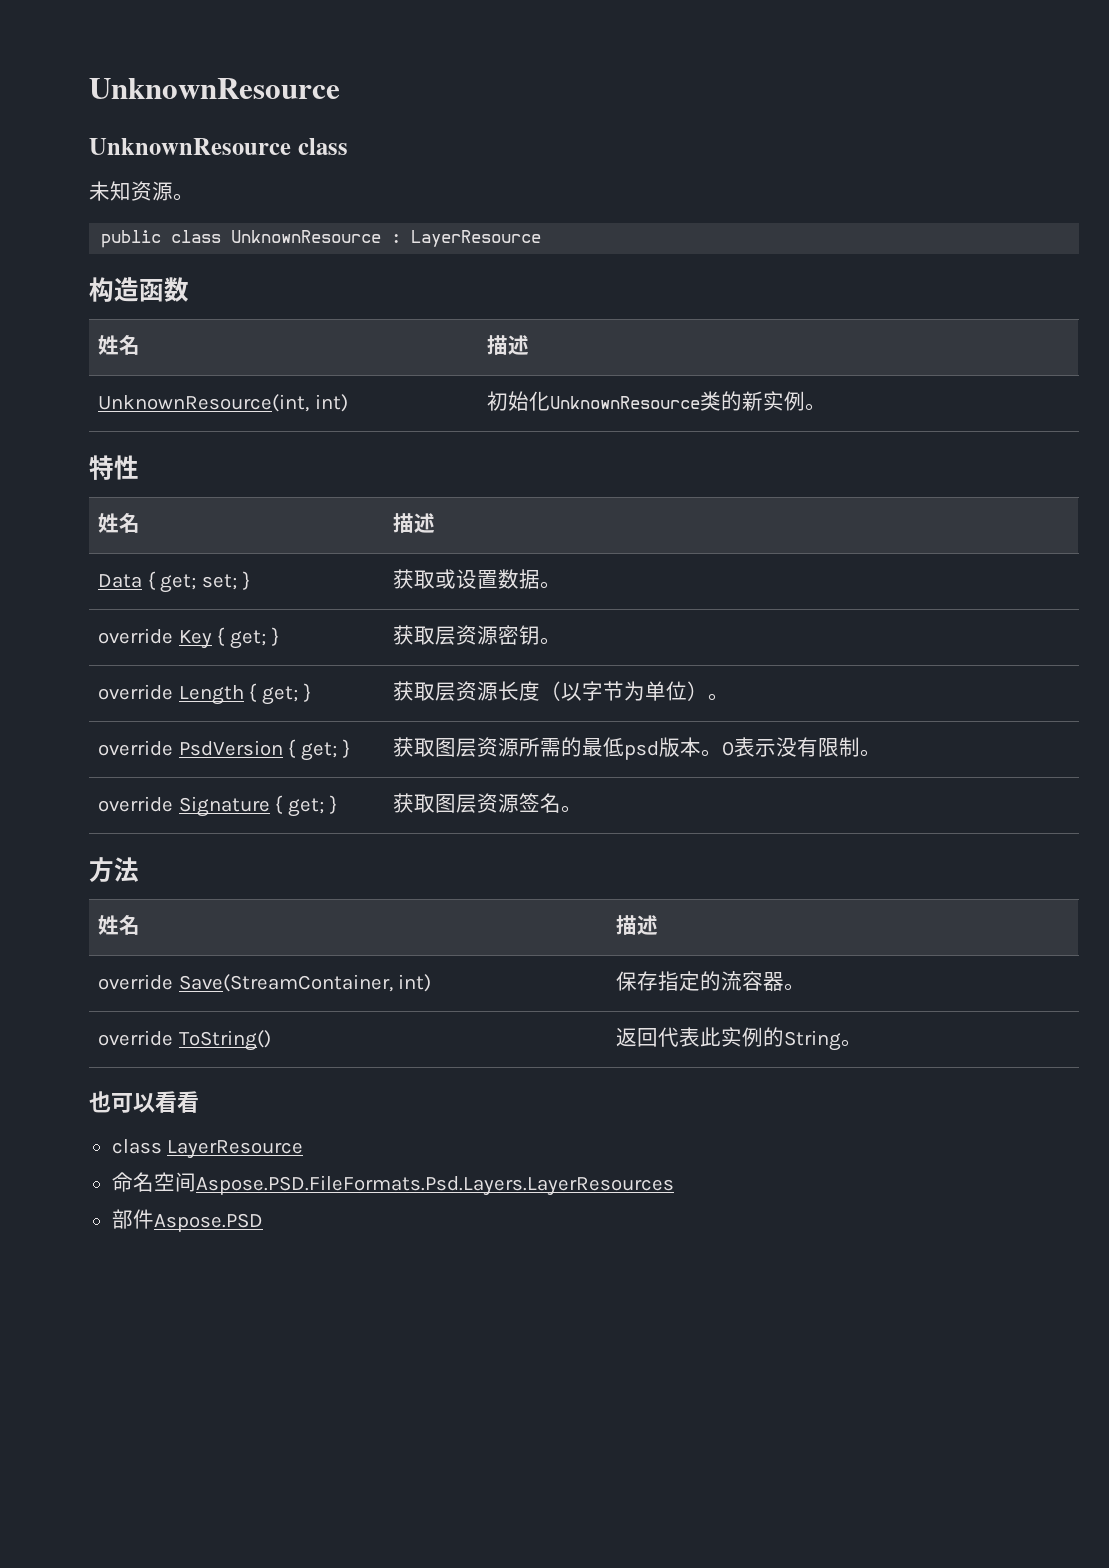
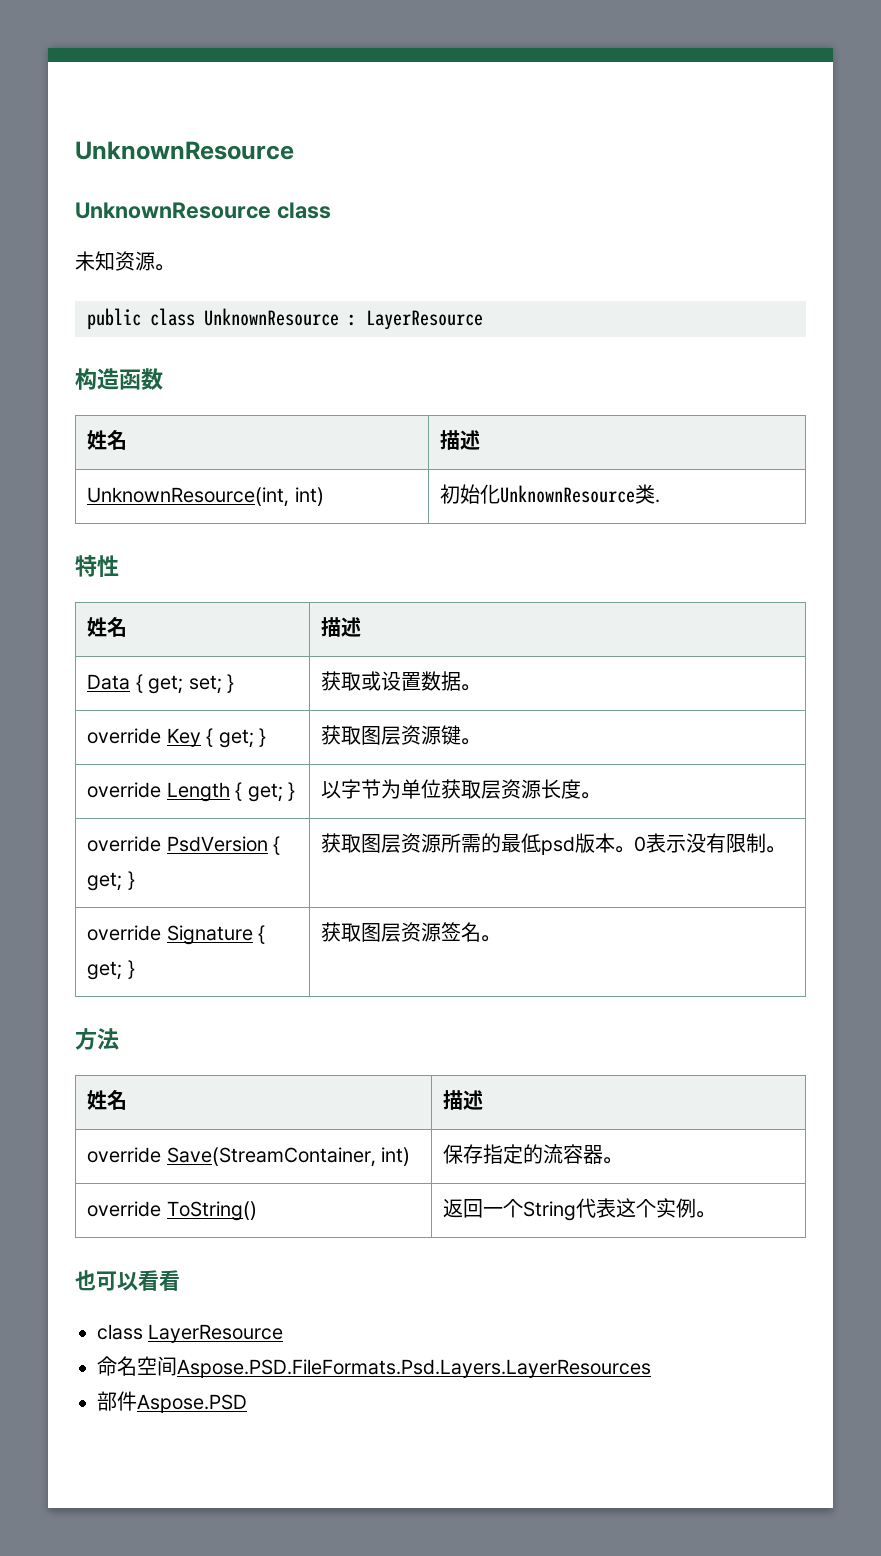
[721,391,827,411] 的新实例。 -> [655,499,661,503] .
[435,625,541,645] 层资源密钥 -> [361,725,462,745] 图层资源键
(311, 692) none -> [321,779,442,799] 以字节为单位
[540,681,709,701] （以字节为单位） -> (582, 789) none
[658,1027,842,1051] 代表此实例的String -> [483,1198,697,1221] 一个String代表这个实例

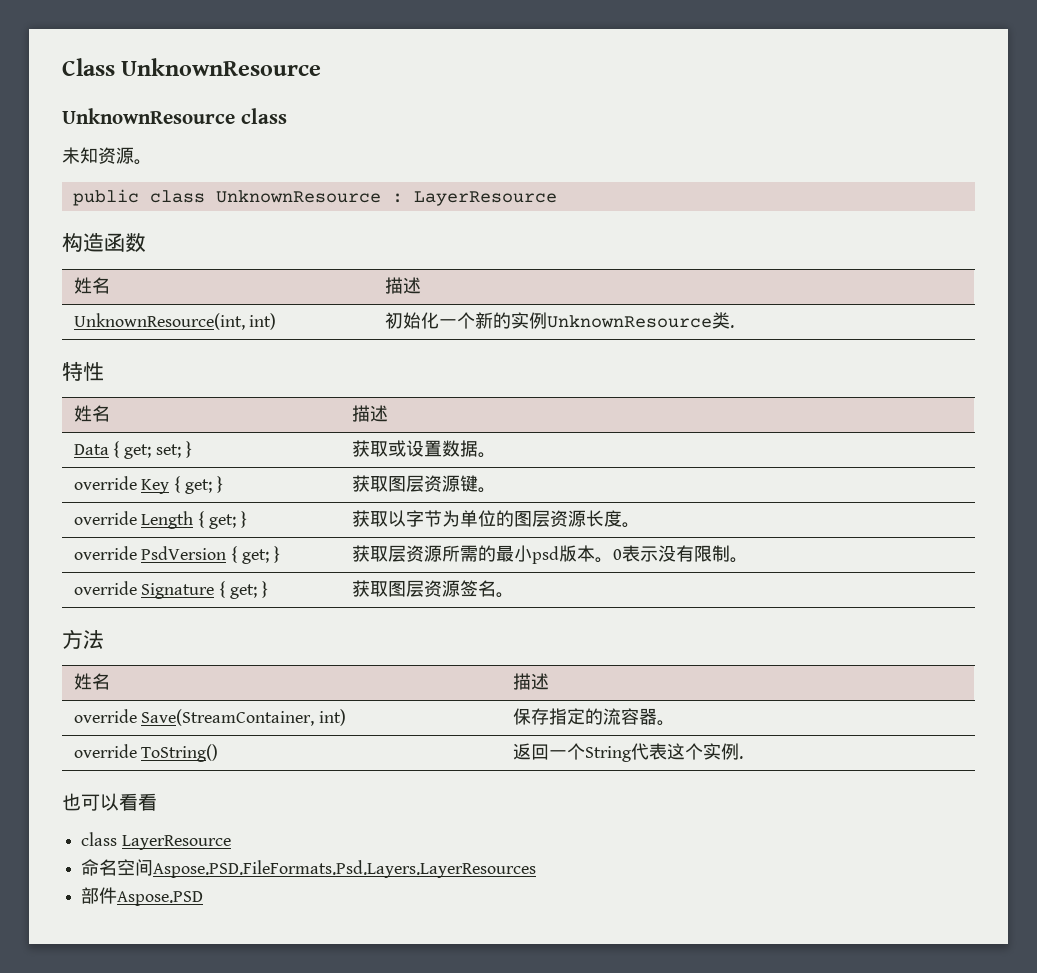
(75, 150) none -> [62,58,115,76] Class
(501, 494) none -> [438,312,547,329] 一个新的实例
(296, 791) none -> [351,510,388,527] 获取
[441,779,482,799] 获取 -> [495,510,532,527] 的图
[361,834,382,853] 图 -> (388, 554) none
[521,833,542,853] 低 -> [513,545,532,562] 小
[696,1211,716,1218] 。 -> [738,756,743,759] .

